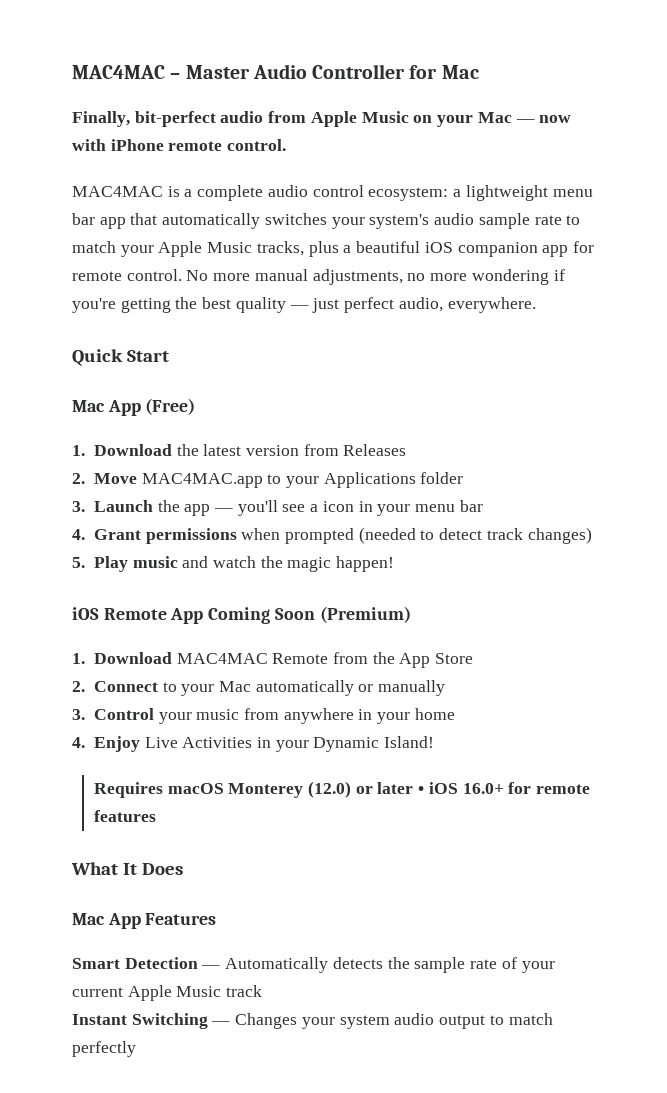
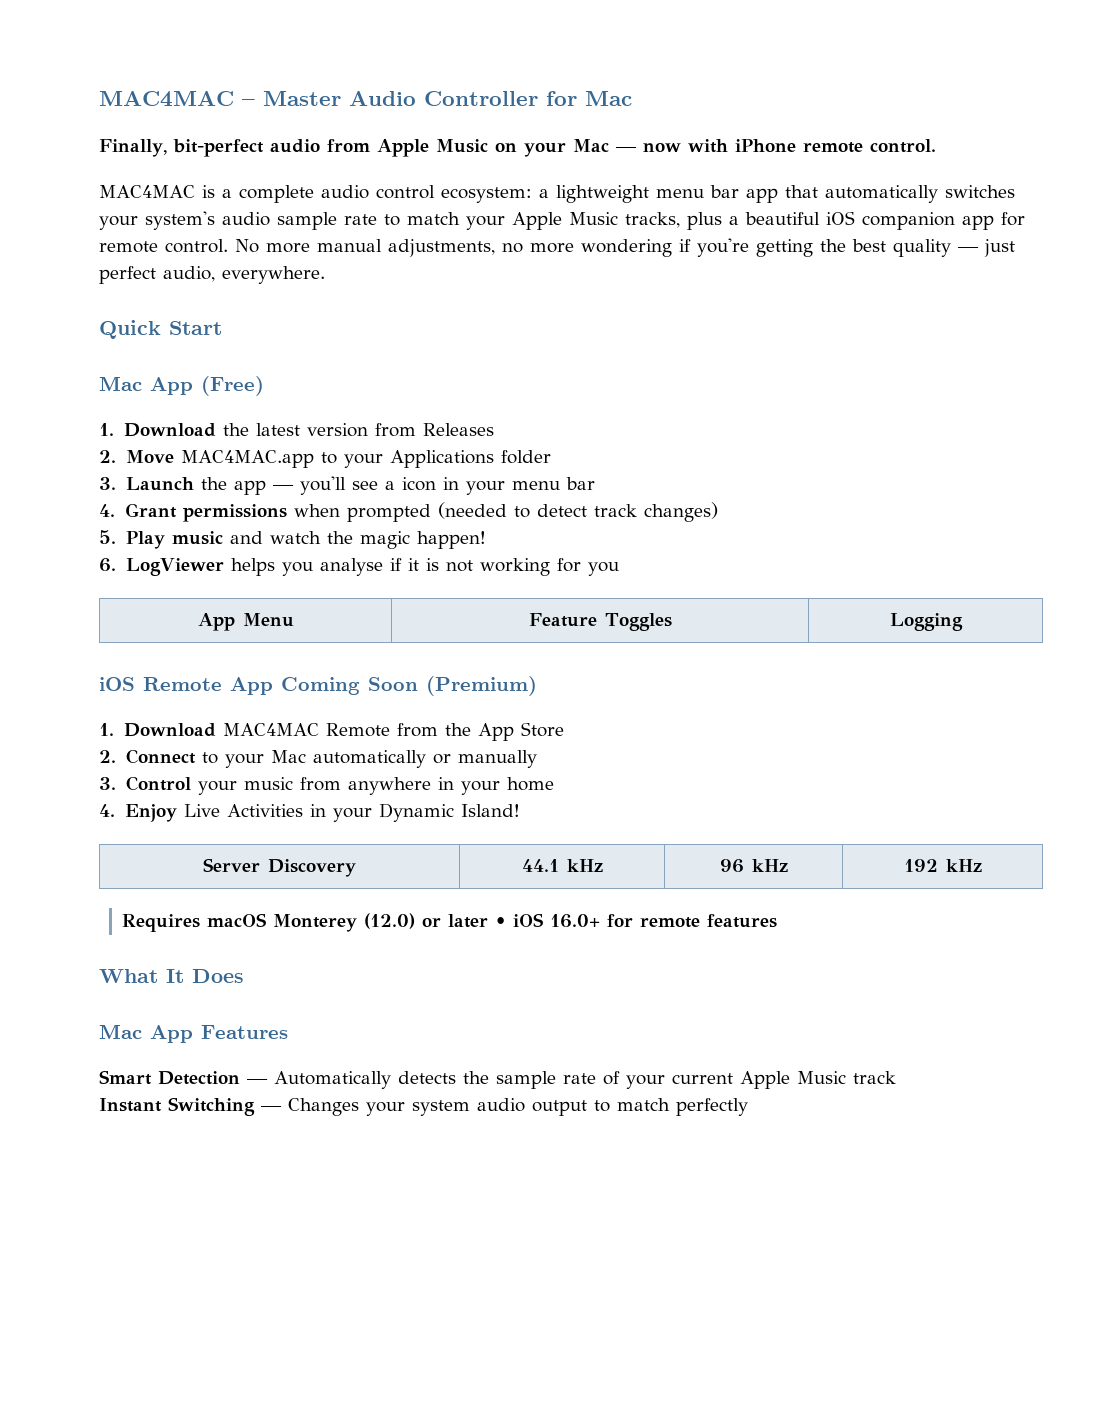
(395, 564) none -> [99,558,619,576] [197,613,294,631] [528,613,672,631] [889,613,963,631] // 6. LogViewer helps you analyse if it is not working for you // App Menu | Feature Toggles | Logging
(435, 742) none -> [203,858,356,877] [521,859,603,872] [719,859,788,873] [903,859,982,872] // Server Discovery | 44.1 kHz | 96 kHz | 192 kHz

